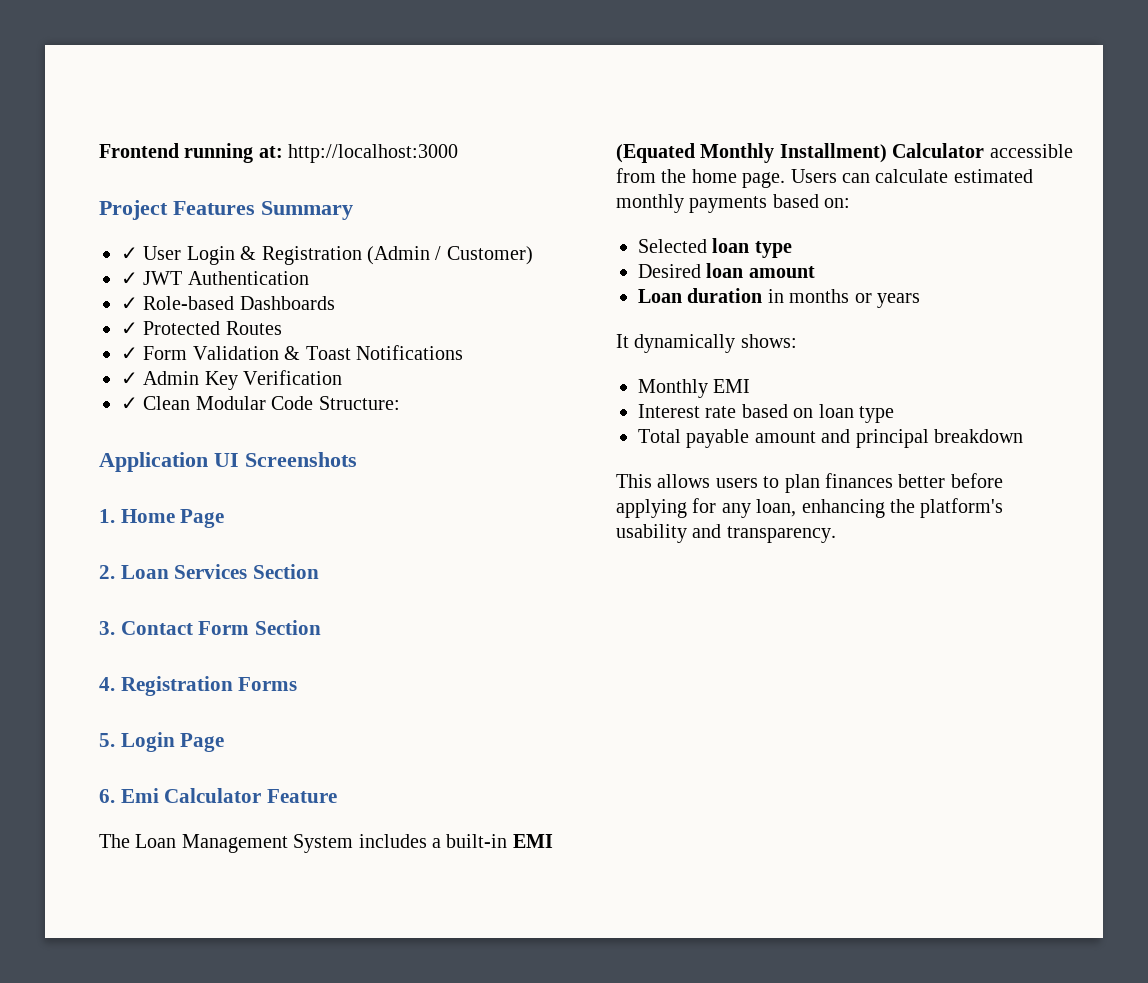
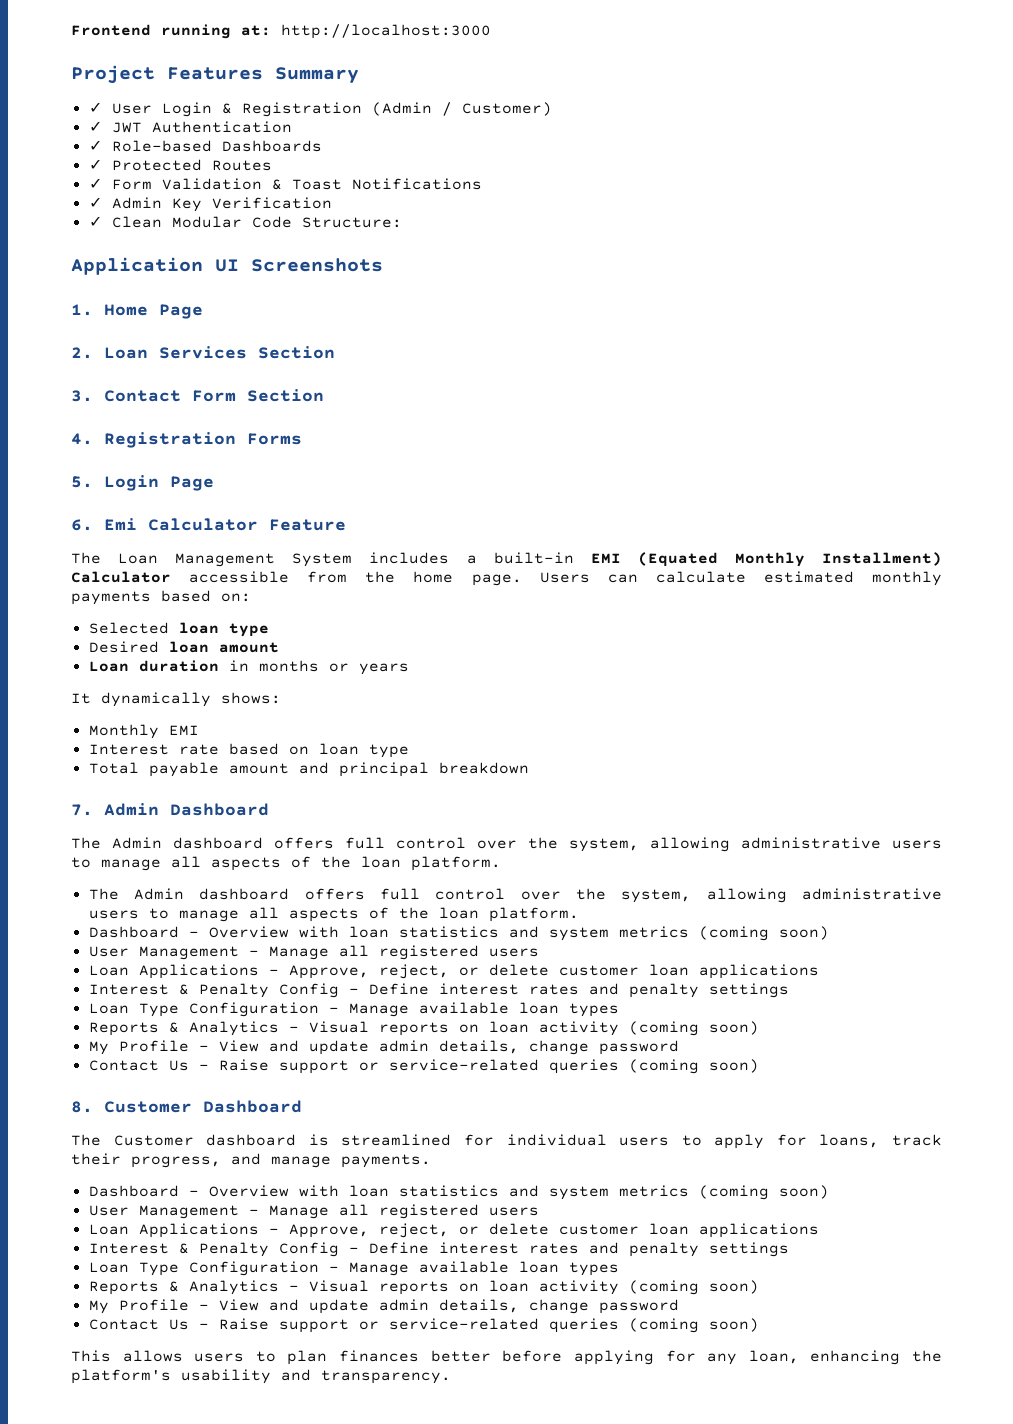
(1023, 436) none -> [71,803,269,816] [71,837,942,852] [71,856,501,871] [88,888,942,903] [88,907,579,922] [88,926,829,941] [88,945,539,960] [88,964,819,979] [88,983,789,998] [88,1002,619,1017] [88,1021,759,1036] [88,1040,679,1055] [88,1059,759,1074] [71,1100,302,1113] [71,1134,943,1149] [71,1153,431,1168] [88,1185,829,1200] [88,1204,539,1219] [88,1223,819,1238] [88,1242,789,1257] [88,1261,619,1276] [88,1280,759,1295] [88,1299,679,1314] [88,1318,759,1333] // 7. Admin Dashboard // The Admin dashboard offers full control over the system, allowing administrative users to manage all aspects of the loan platform. // The Admin dashboard offers full control over the system, allowing administrative users to manage all aspects of the loan platform. // Dashboard – Overview with loan statistics and system metrics (coming soon) // User Management – Manage all registered users // Loan Applications – Approve, reject, or delete customer loan applications // Interest & Penalty Config – Define interest rates and penalty settings // Loan Type Configuration – Manage available loan types // Reports & Analytics – Visual reports on loan activity (coming soon) // My Profile – View and update admin details, change password // Contact Us – Raise support or service-related queries (coming soon) // 8. Customer Dashboard // The Customer dashboard is streamlined for individual users to apply for loans, track their progress, and manage payments. // Dashboard – Overview with loan statistics and system metrics (coming soon) // User Management – Manage all registered users // Loan Applications – Approve, reject, or delete customer loan applications // Interest & Penalty Config – Define interest rates and penalty settings // Loan Type Configuration – Manage available loan types // Reports & Analytics – Visual reports on loan activity (coming soon) // My Profile – View and update admin details, change password // Contact Us – Raise support or service-related queries (coming soon)

